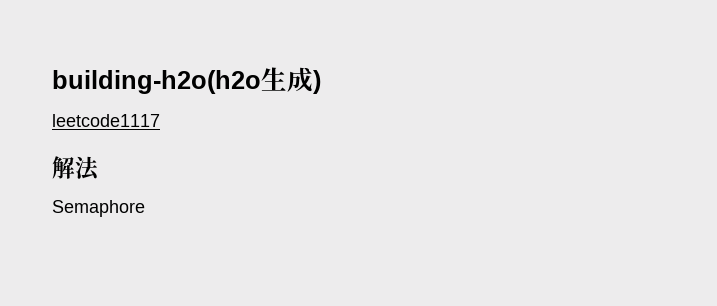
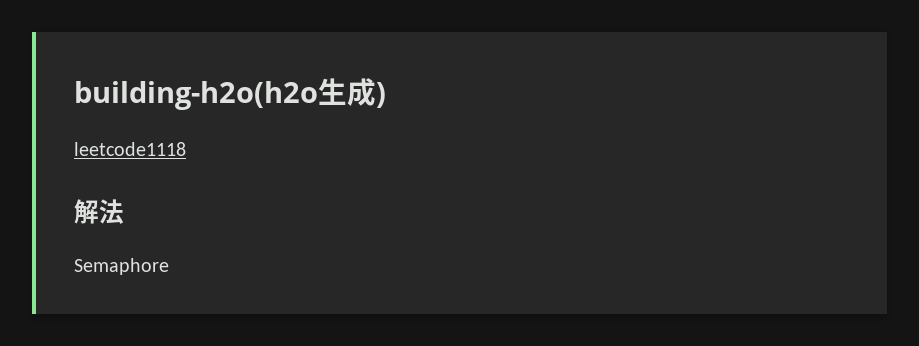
[52,114,160,127] leetcode1117 -> [74,142,186,156] leetcode1118

